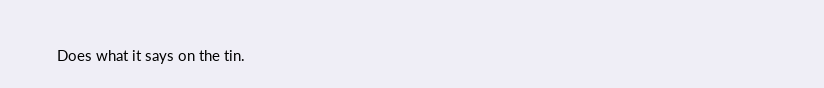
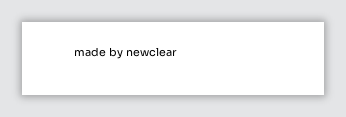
[57,50,245,64] Does what it says on the tin. -> [74,47,177,59] made by newclear

